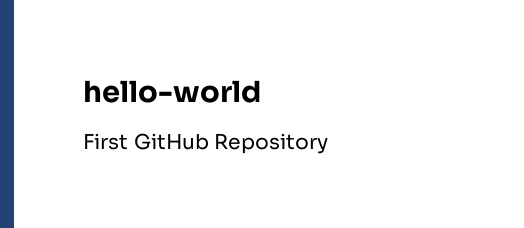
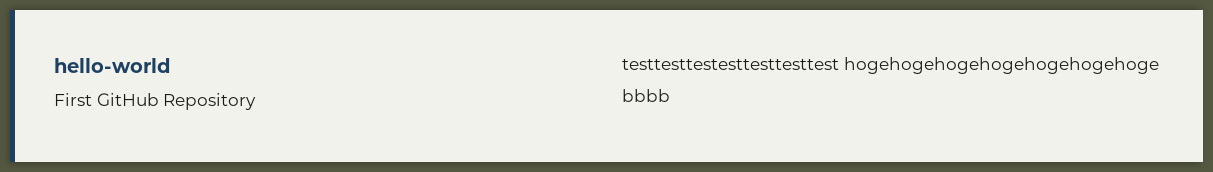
(329, 143) none -> [622,57,1159,74] [622,89,670,102] // testtesttestesttesttesttest hogehogehogehogehogehogehoge // bbbb

